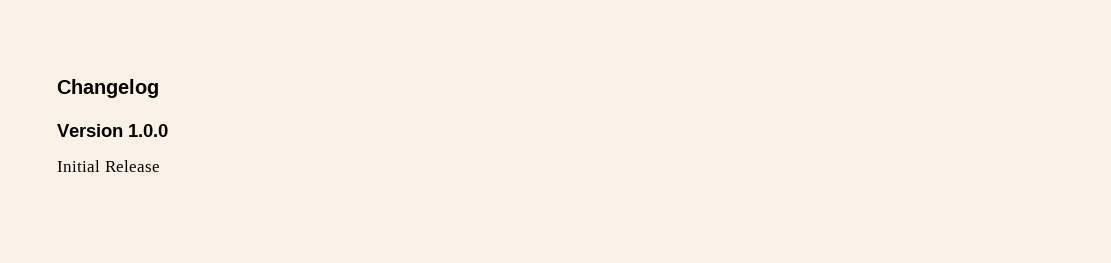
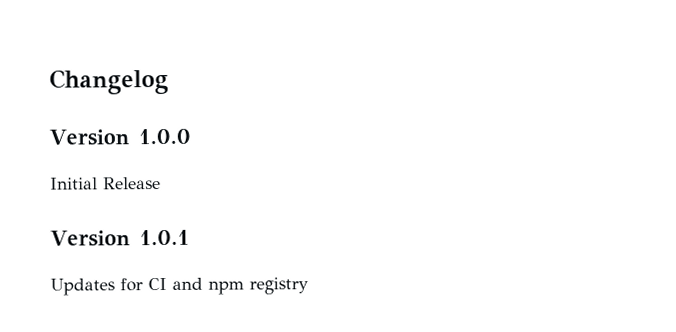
(160, 166) none -> [50,229,190,247] [50,277,309,296] // Version 1.0.1 // Updates for CI and npm registry

